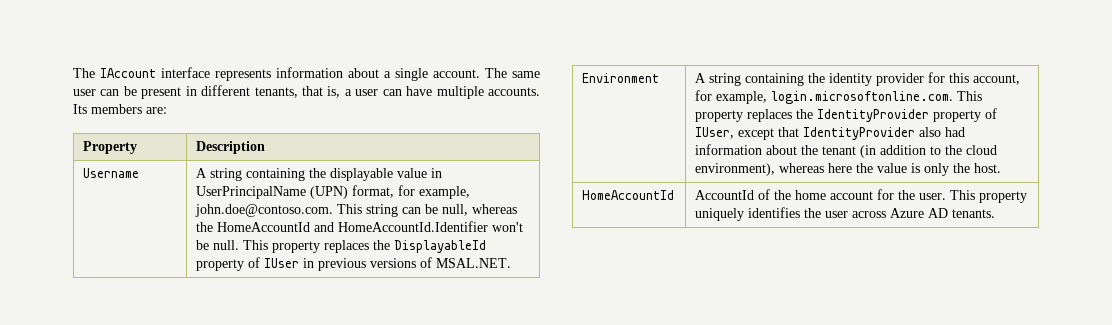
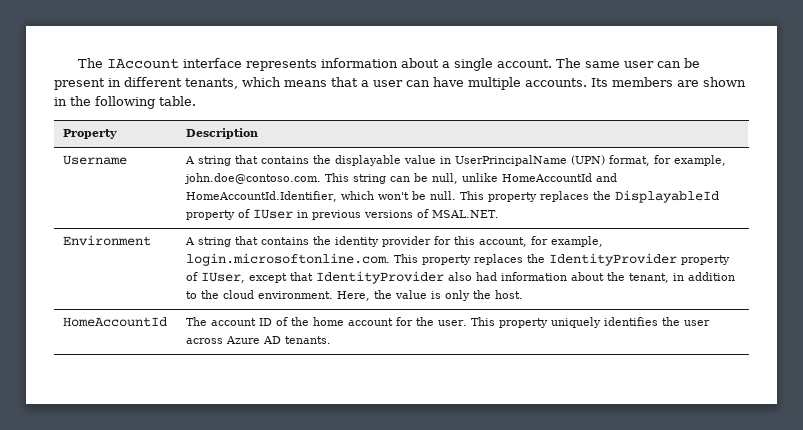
[302,86,341,98] that is, -> [242,77,358,87] which means that
[146,107,167,114] are: -> [677,77,746,87] [54,96,196,109] are shown in the following table.
[246,168,306,181] containing -> [235,155,310,164] that contains
[472,204,518,214] [196,221,489,232] whereas the HomeAccountId and HomeAccountId.Identifier -> [462,173,618,182] [186,191,375,202] unlike HomeAccountId and HomeAccountId.Identifier, which
[745,73,805,86] containing -> [235,236,310,245] that contains
[822,145,877,158] tenant (in -> [629,273,685,283] tenant, in
[695,163,853,176] environment), whereas here -> [258,291,371,301] environment. Here,
[695,190,755,200] AccountId -> [186,317,273,326] The account ID

